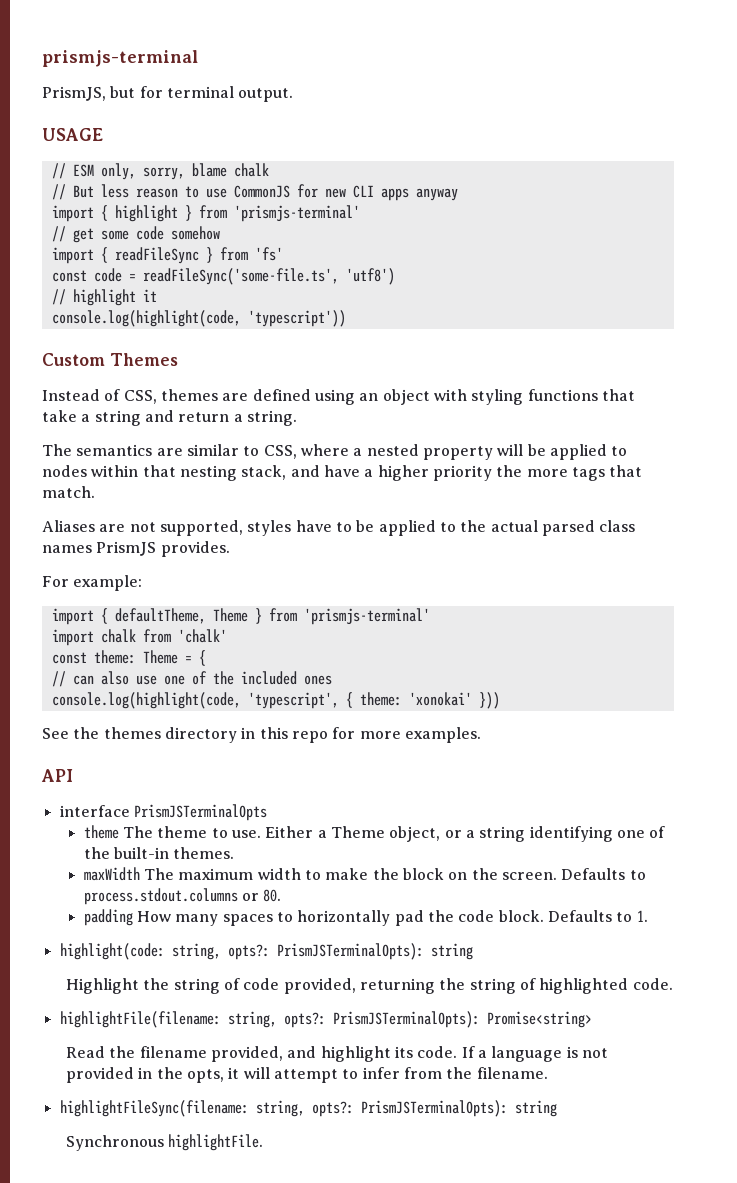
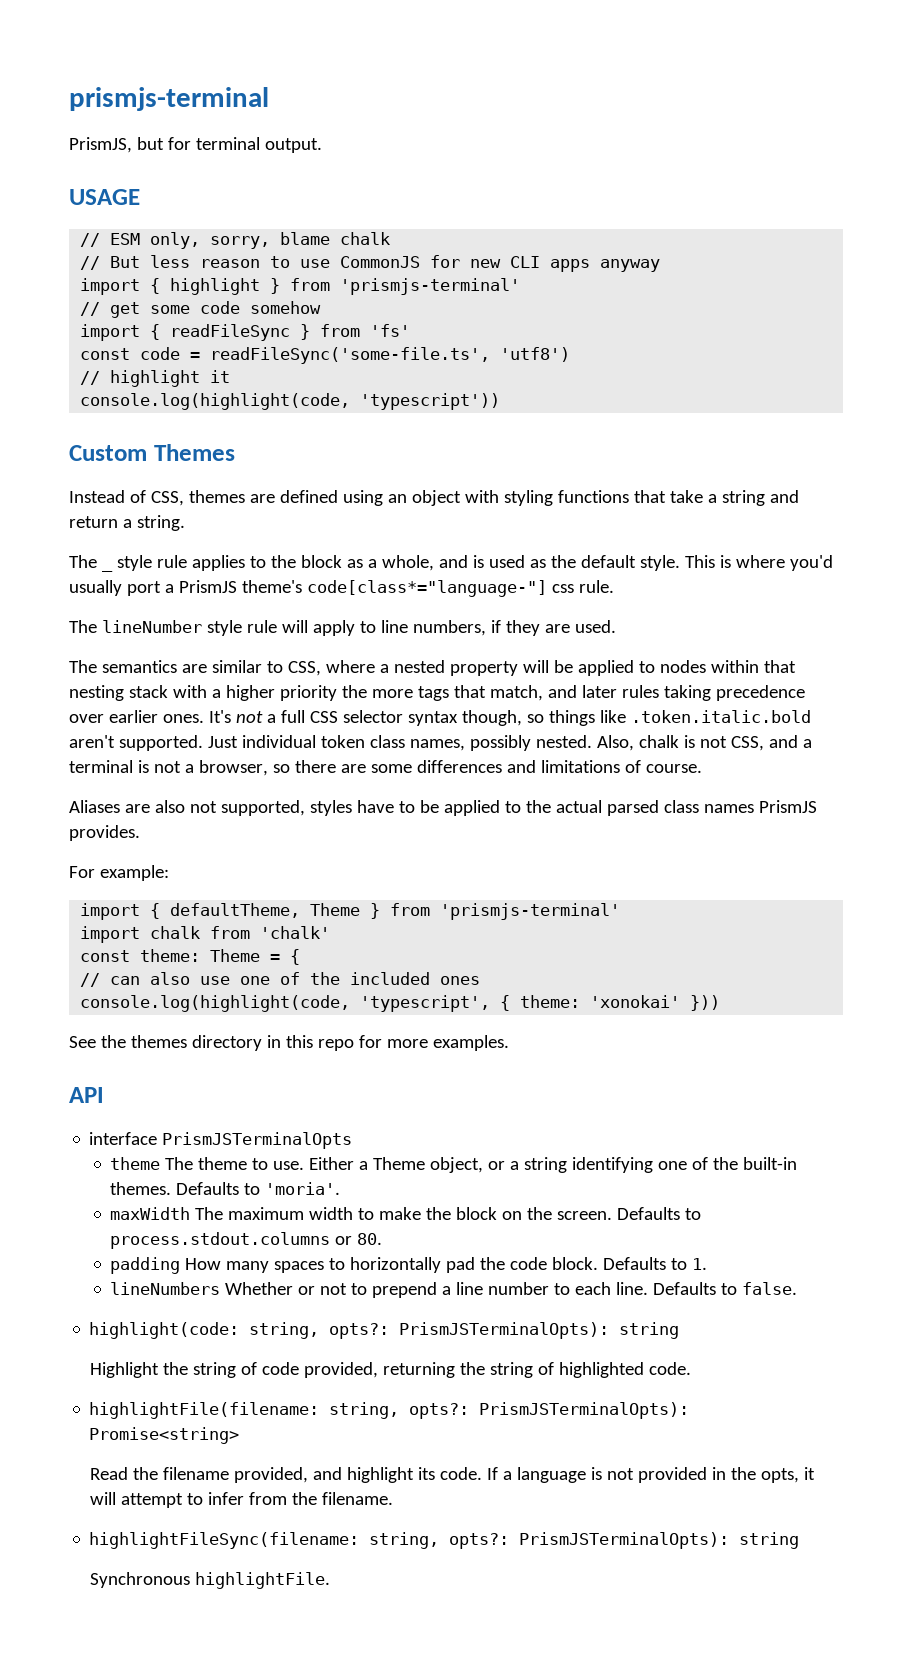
(297, 418) none -> [69,555,97,568] [101,555,833,572] [69,580,614,597] [69,620,616,636] // The _ style rule applies to the block as a whole, and is used as the default style. This is where you'd usually port a PrismJS theme's code[class*="language-"] css rule. // The lineNumber style rule will apply to line numbers, if they are used.
[241,465,360,480] stack, and have -> [128,685,207,698] stack with
[42,486,95,498] match. -> [489,685,805,701] [69,710,811,726] [69,735,812,751] [69,760,702,776] match, and later rules taking precedence over earlier ones. It's not a full CSS selector syntax though, so things like .token.italic.bold aren't supported. Just individual token class names, possibly nested. Also, chalk is not CSS, and a terminal is not a browser, so there are some differences and limitations of course.
(126, 528) none -> [154,800,185,813] also
(235, 853) none -> [176,1182,341,1195] Defaults to 'moria'.
(648, 916) none -> [110,1282,798,1298] // lineNumbers Whether or not to prepend a line number to each line. Defaults to false.

